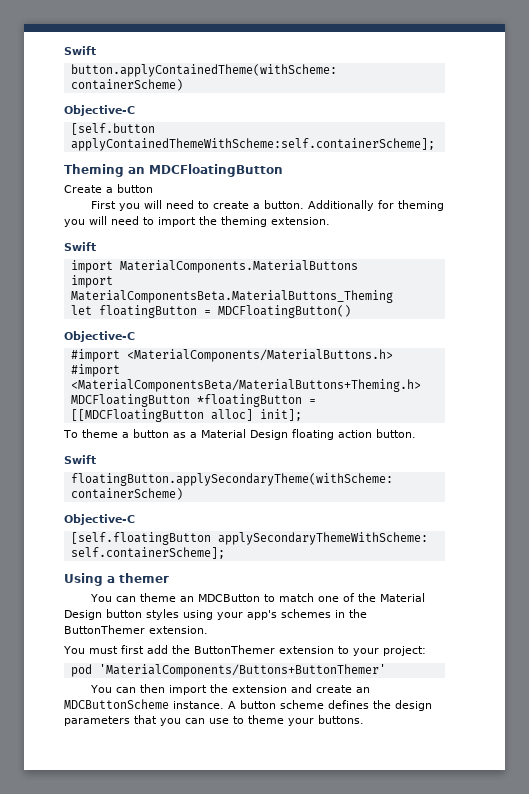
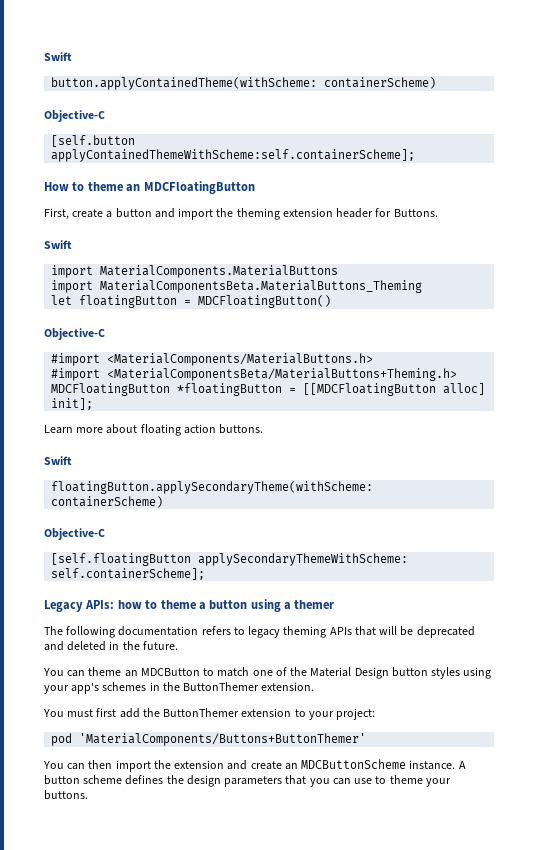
[64,164,124,177] Theming -> [44,182,123,191] How to theme
[64,184,153,193] [91,200,445,211] [64,216,330,227] Create a button // First you will need to create a button. Additionally for theming you will need to import the theming extension. -> [44,208,438,220] First, create a button and import the theming extension header for Buttons.
[63,429,288,440] To theme a button as a Material Design -> [44,424,138,434] Learn more about
[375,429,416,438] button. -> [219,424,264,434] buttons.
[64,573,169,586] Using a themer -> [44,599,335,612] [44,626,475,638] [44,641,178,651] Legacy APIs: how to theme a button using a themer // The following documentation refers to legacy theming APIs that will be deprecated and deleted in the future.

